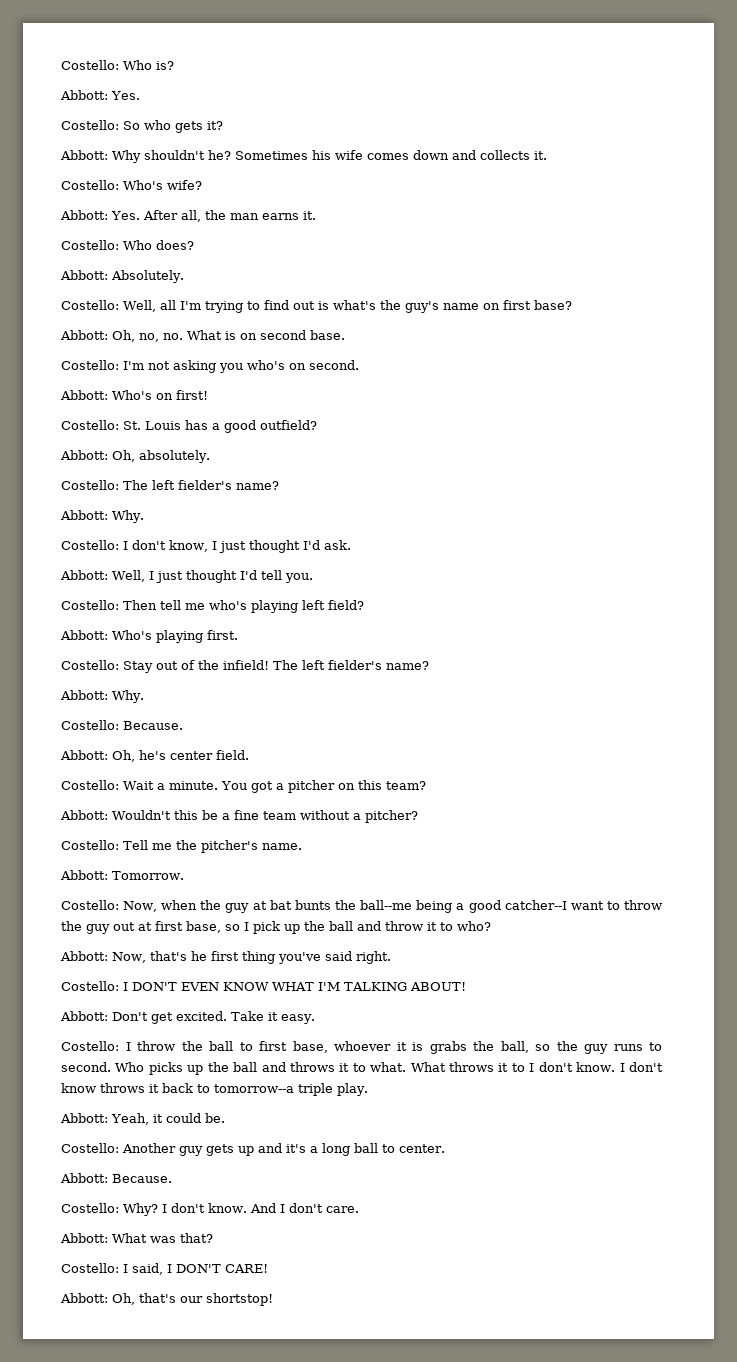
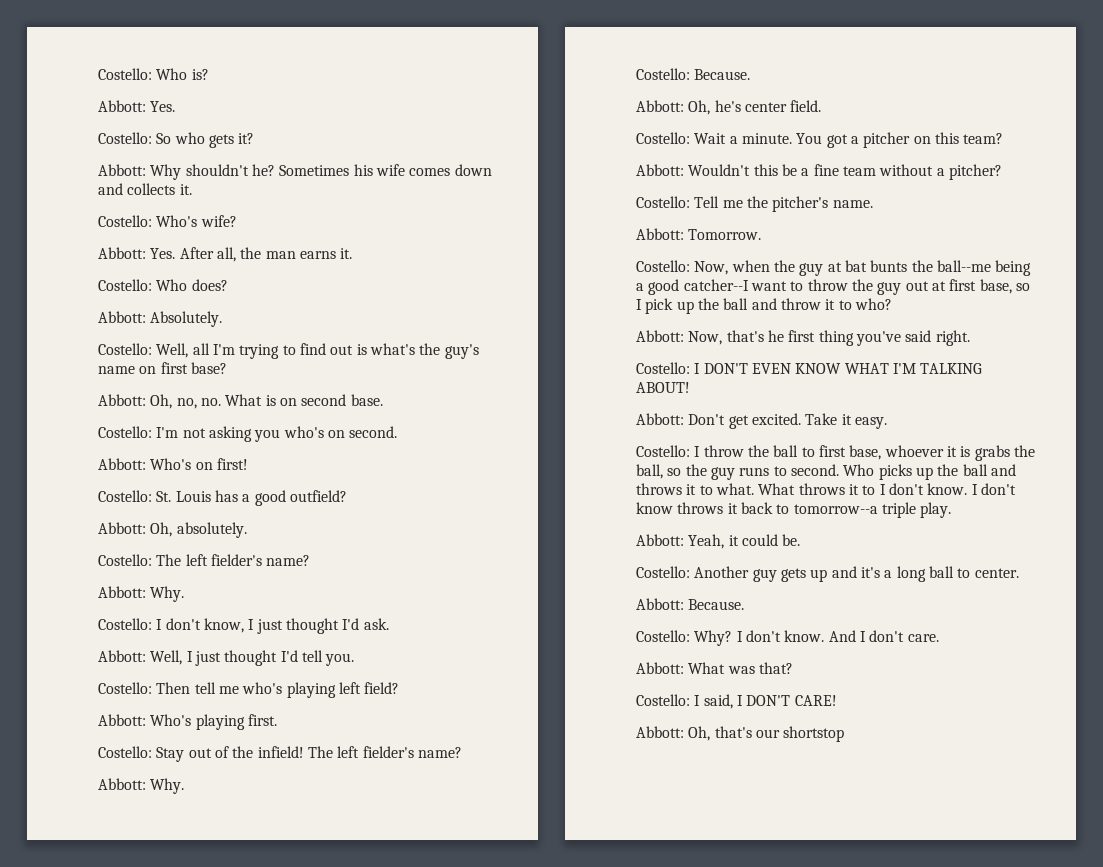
[206,1293,273,1306] shortstop! -> [783,726,845,742] shortstop

